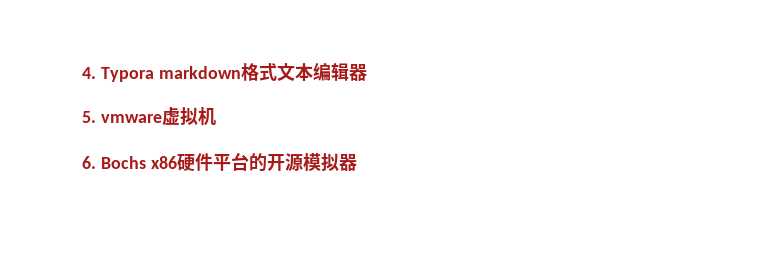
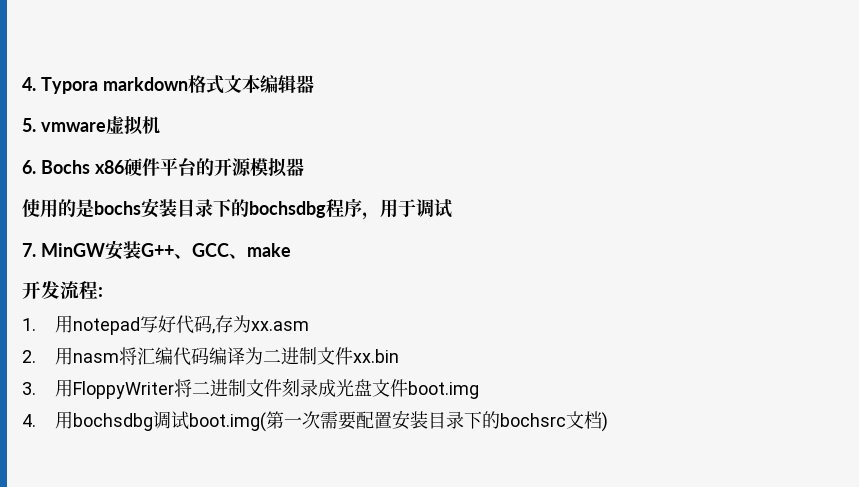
(357, 162) none -> [22,198,452,220] [22,240,291,260] [22,281,103,300] [22,315,310,335] [22,347,400,366] [22,378,480,399] [22,410,609,432] // 使用的是bochs安装目录下的bochsdbg程序，用于调试 // 7. MinGW安装G++、GCC、make // 开发流程: // 1.用notepad写好代码,存为xx.asm // 2.用nasm将汇编代码编译为二进制文件xx.bin // 3.用FloppyWriter将二进制文件刻录成光盘文件boot.img // 4.用bochsdbg调试boot.img(第一次需要配置安装目录下的bochsrc文档)

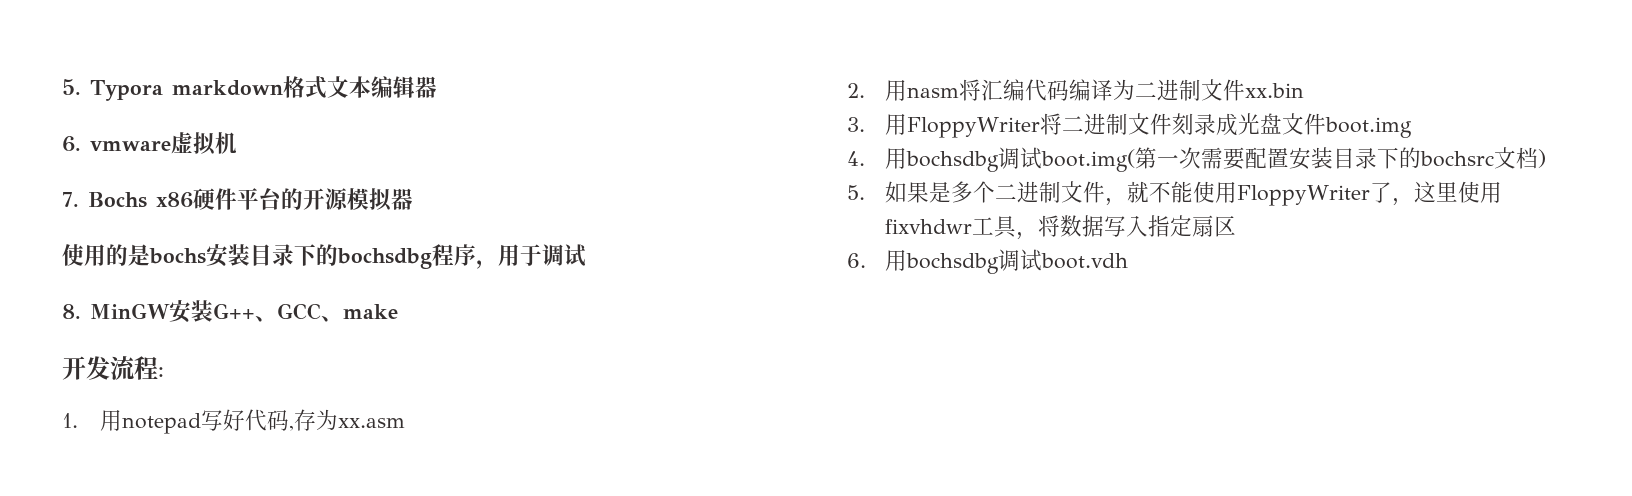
[22,77,36,91] 4. -> [62,79,81,95] 5.
[22,118,36,132] 5. -> [62,136,81,152] 6.
[22,160,36,174] 6. -> [62,192,79,207] 7.
[22,243,36,257] 7. -> [62,304,81,319] 8.
(609, 422) none -> [847,181,1503,206] [885,215,1237,240] [847,249,1129,274] // 5.如果是多个二进制文件，就不能使用FloppyWriter了，这里使用fixvhdwr工具，将数据写入指定扇区 // 6.用bochsdbg调试boot.vdh

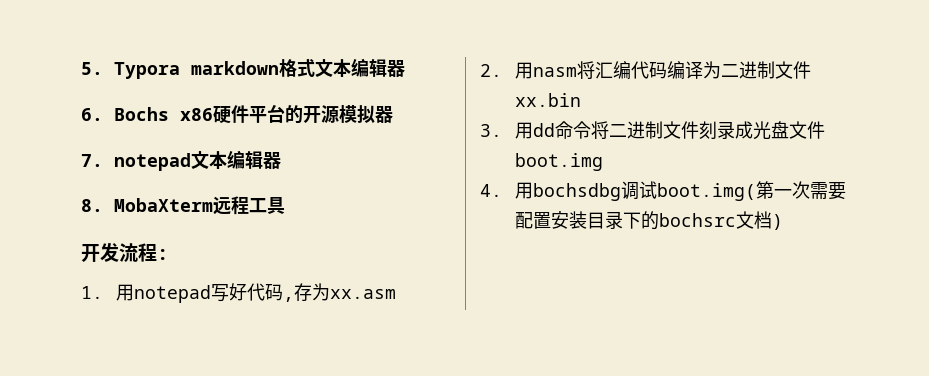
[90,132,237,155] [62,192,79,207] vmware虚拟机 // 7. -> (103, 114) none
[62,244,586,269] [62,300,398,323] 使用的是bochs安装目录下的bochsdbg程序，用于调试 // 8. MinGW安装G++、GCC、make -> [81,150,281,171] [81,196,285,215] 7. notepad文本编辑器 // 8. MobaXterm远程工具
[907,117,1041,138] FloppyWriter -> [532,121,591,139] dd命令
[847,181,1503,206] [885,215,1237,240] [847,249,1129,274] // 5.如果是多个二进制文件，就不能使用FloppyWriter了，这里使用fixvhdwr工具，将数据写入指定扇区 // 6.用bochsdbg调试boot.vdh -> (783, 222) none

